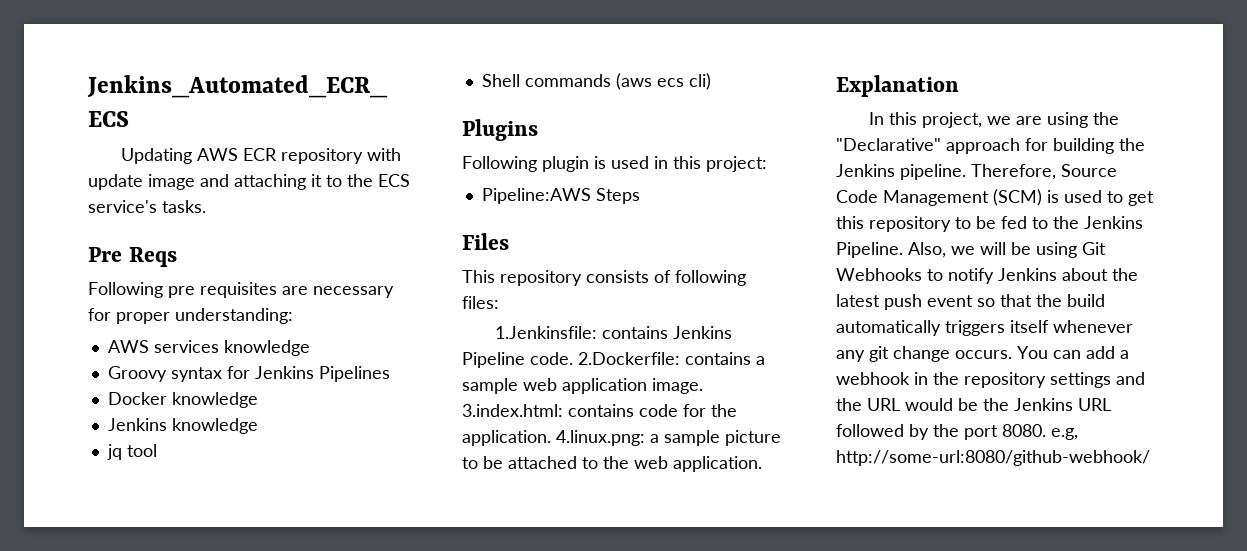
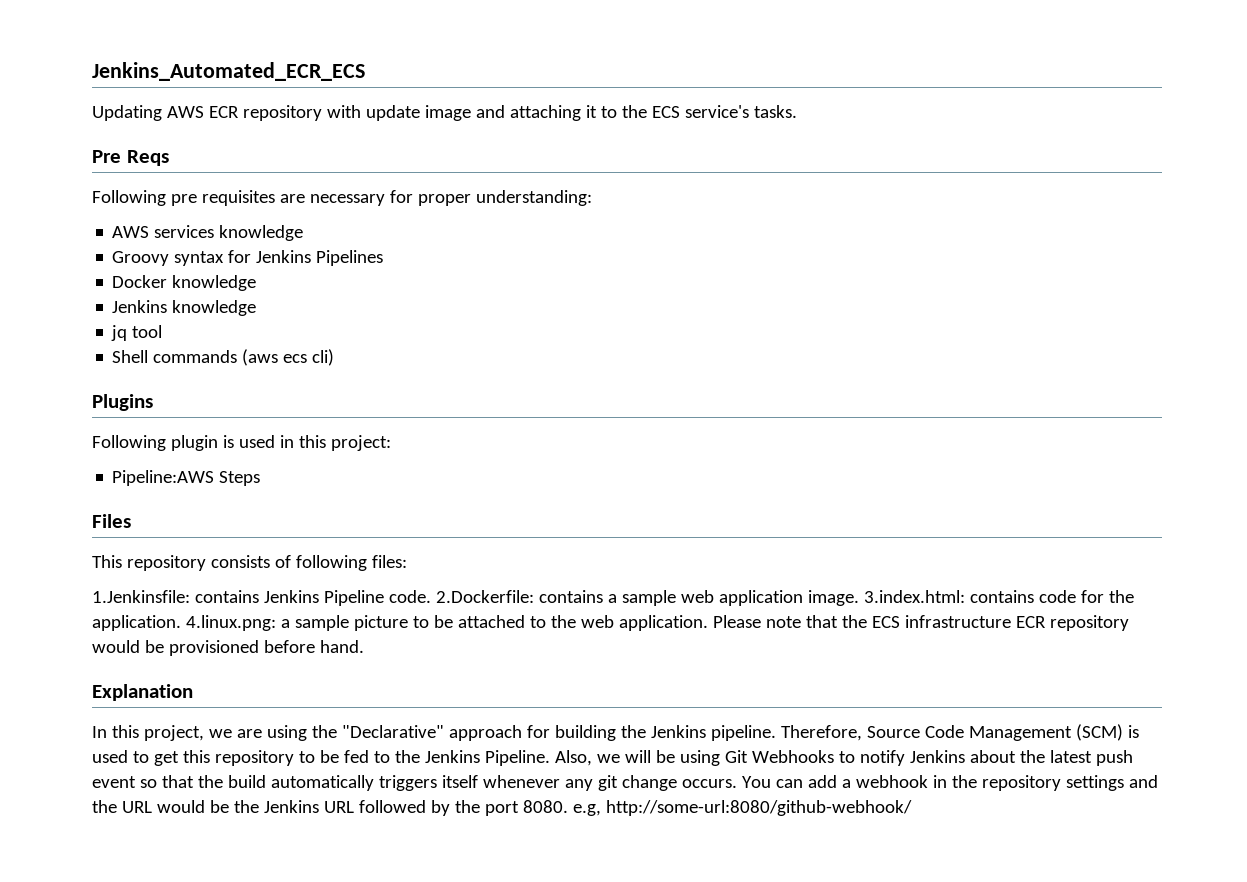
(762, 464) none -> [712,615,1129,631] [92,640,364,656] Please note that the ECS infrastructure ECR repository would be provisioned before hand.

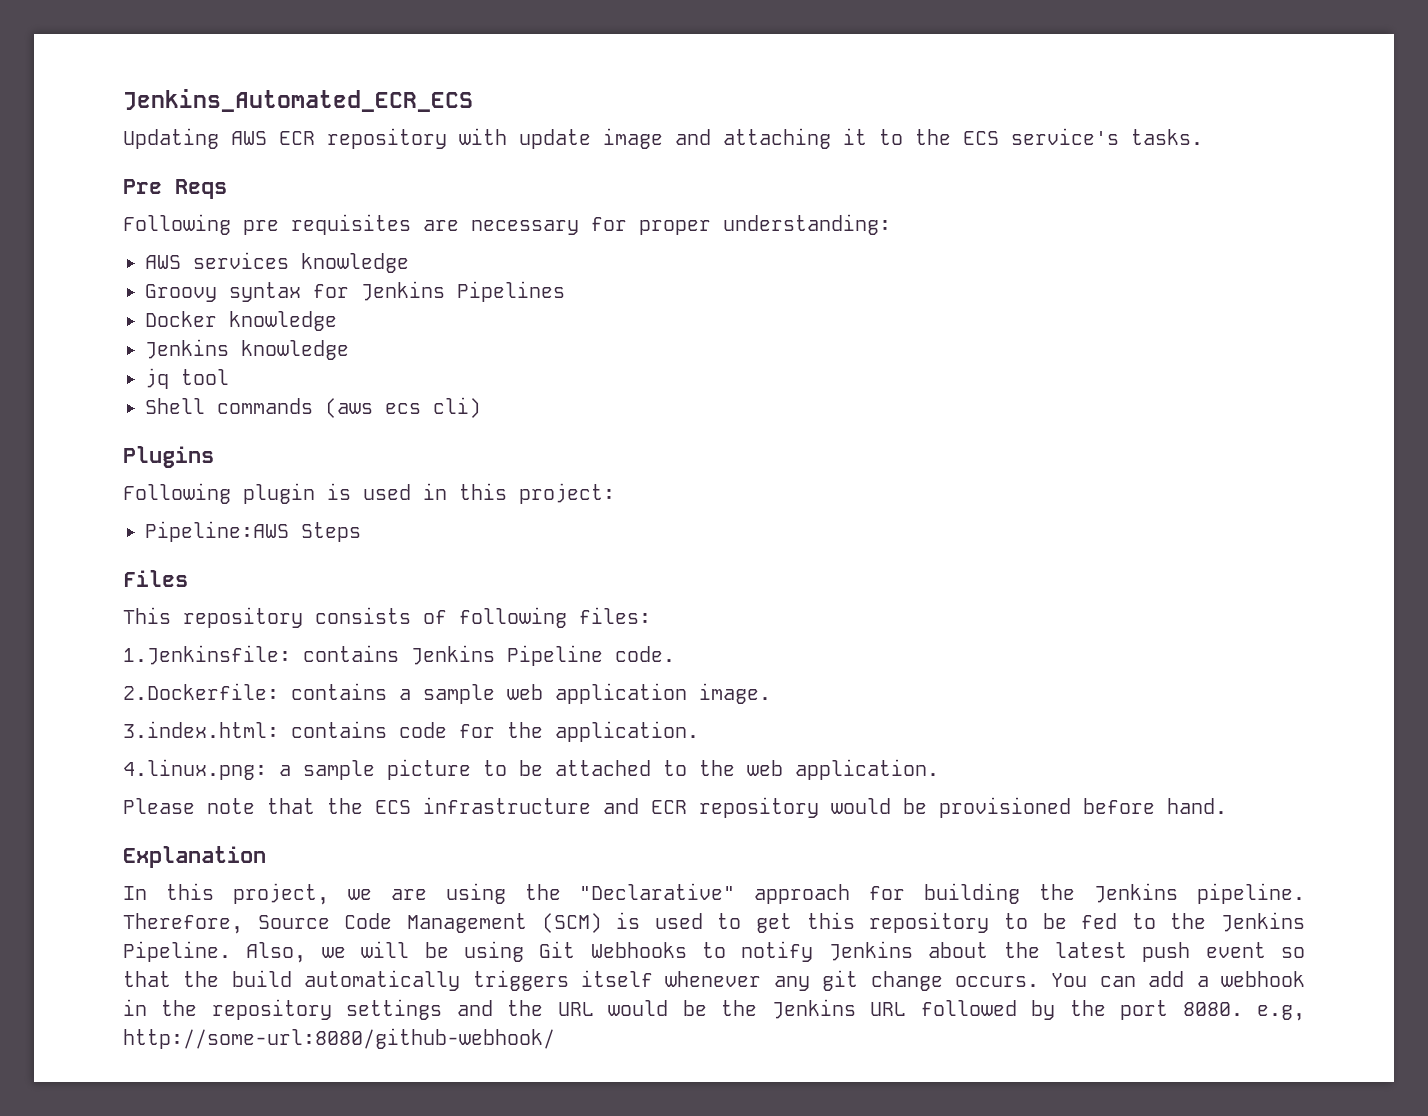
(431, 596) none -> (675, 654) //
(859, 598) none -> (771, 693) //
(181, 623) none -> (699, 731) //
(708, 623) none -> (939, 769) //
(1011, 621) none -> [603,798,639,814] and

